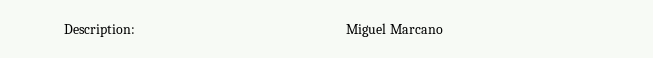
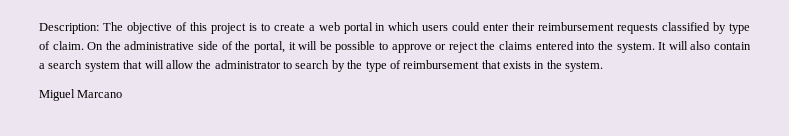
(135, 30) none -> [102,22,751,34] [39,41,752,53] [39,60,604,72] The objective of this project is to create a web portal in which users could enter their reimbursement requests classified by type of claim. On the administrative side of the portal, it will be possible to approve or reject the claims entered into the system. It will also contain a search system that will allow the administrator to search by the type of reimbursement that exists in the system.

